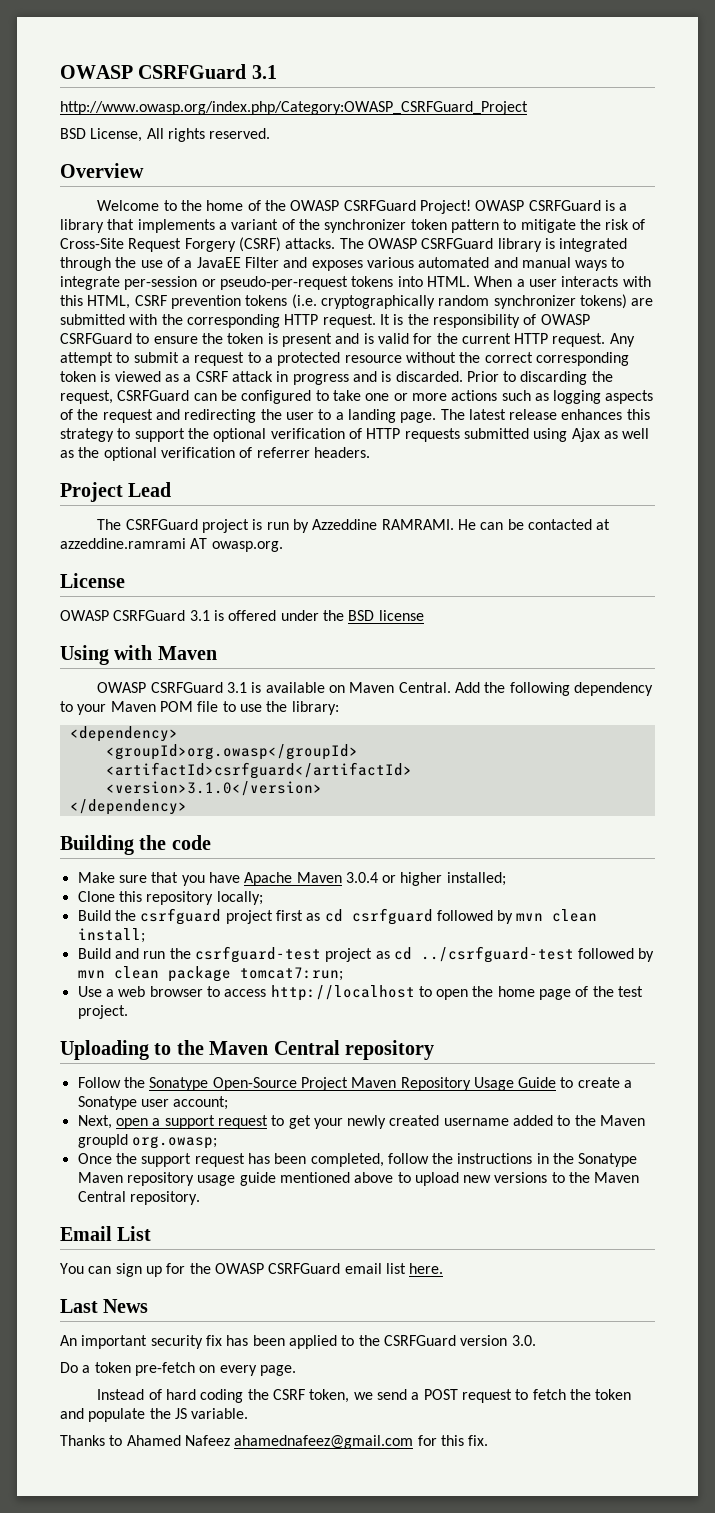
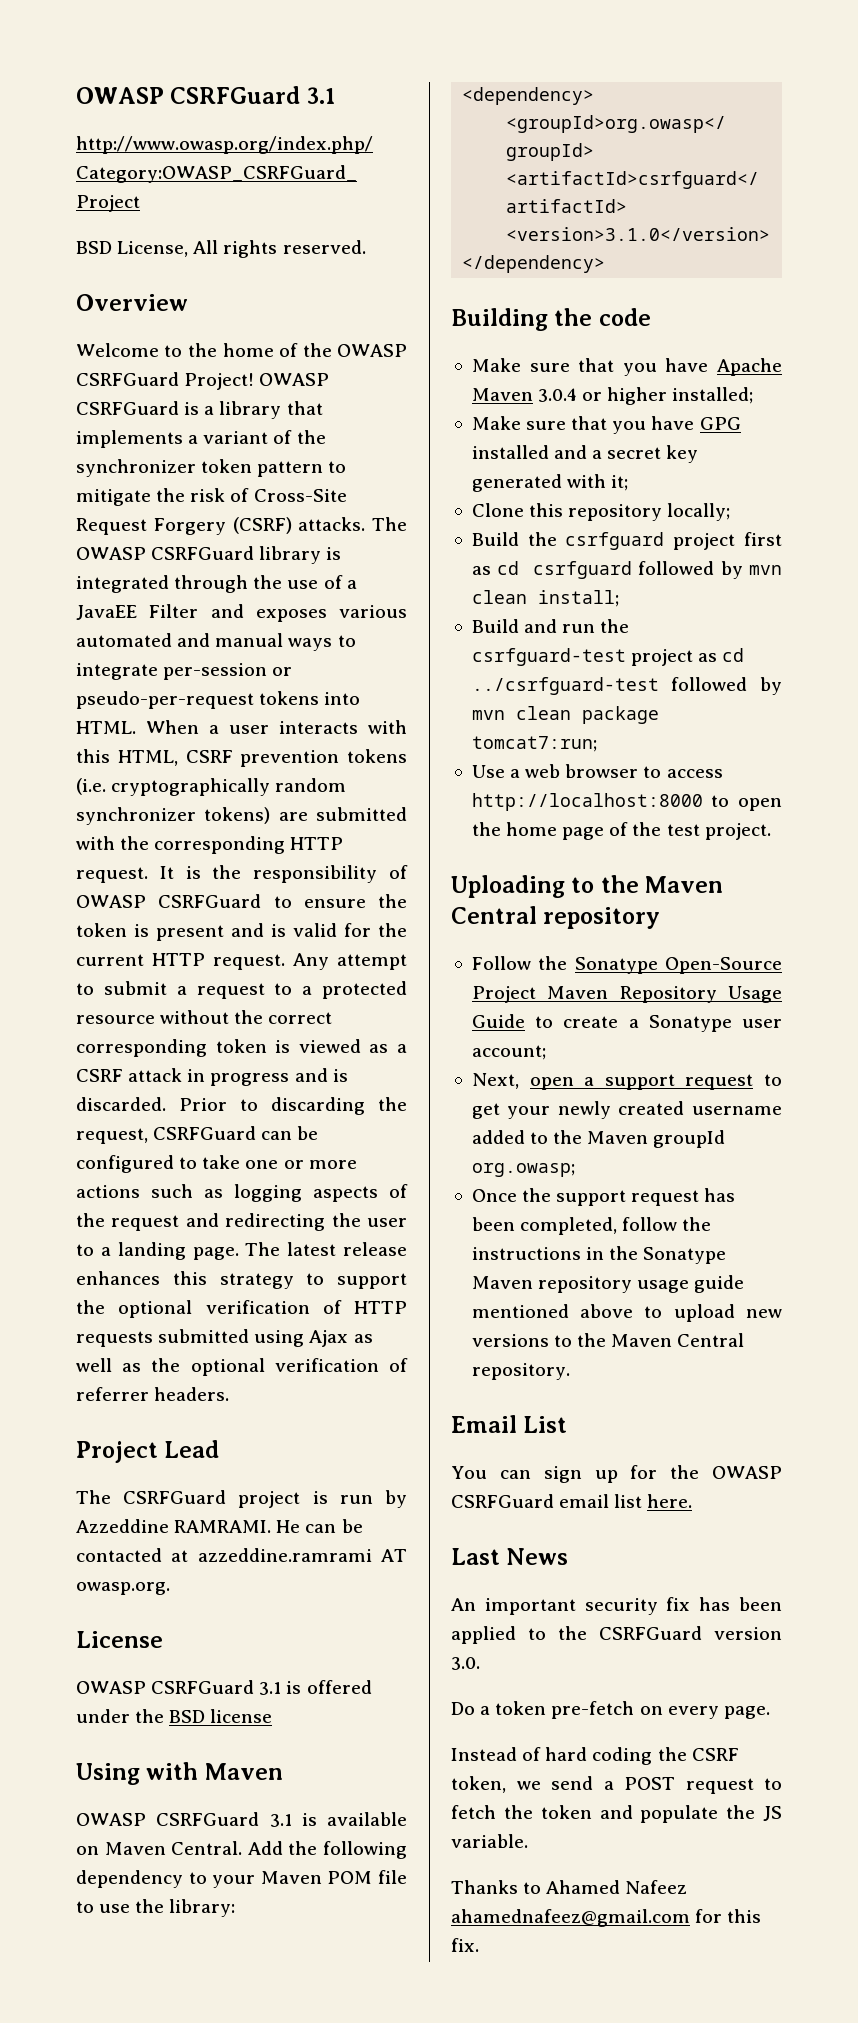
(506, 879) none -> [471,416,741,434] [471,445,699,463] [471,474,629,492] // Make sure that you have GPG installed and a secret key generated with it;
[270,985,415,1001] http://localhost -> [471,793,703,811] http://localhost:8000

